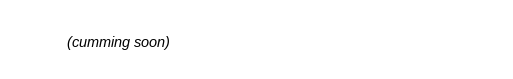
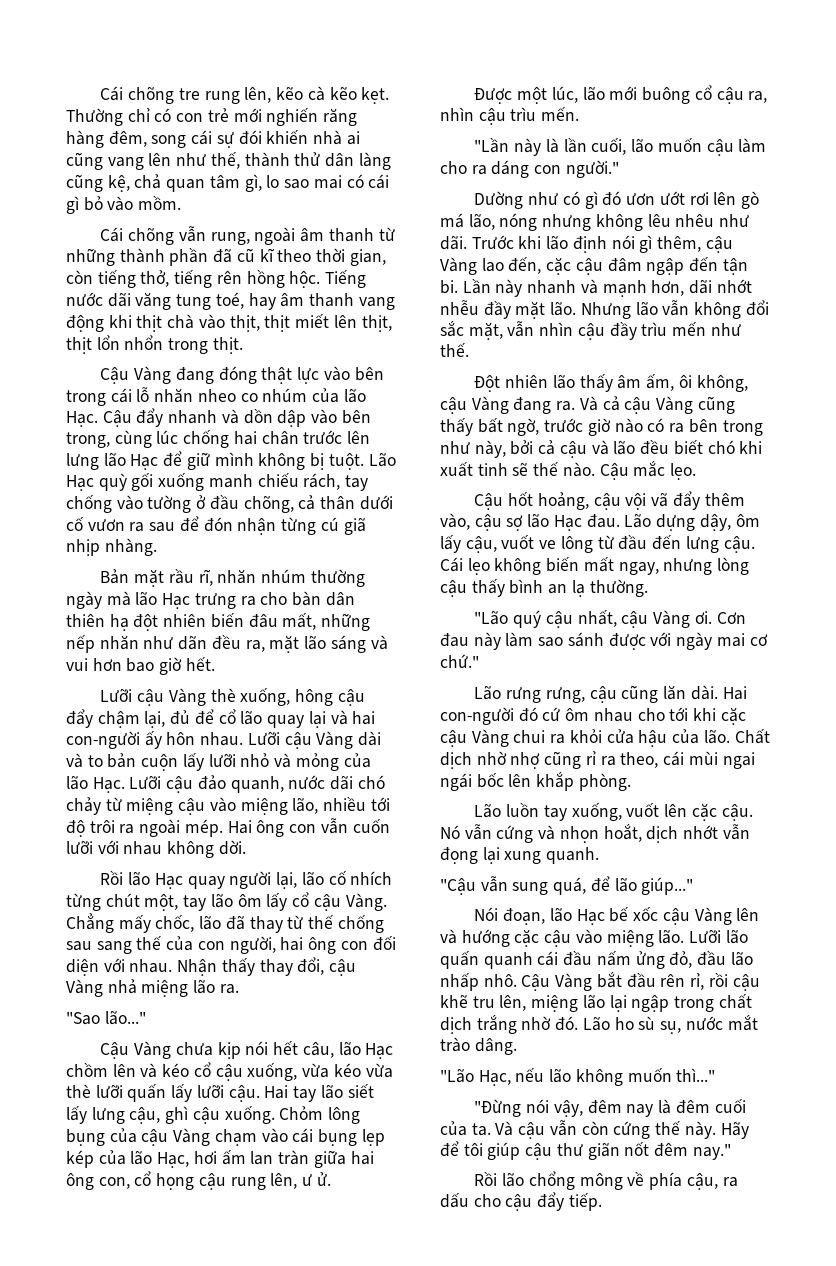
[67,36,170,50] (cumming soon) -> [100,86,390,104] [66,108,358,126] [66,130,360,148] [66,152,391,170] [66,174,390,192] [66,196,182,214] [100,226,395,245] [66,248,386,266] [66,270,367,288] [66,292,395,310] [66,314,392,332] [66,335,243,354] [100,366,384,384] [66,387,366,406] [66,408,371,427] [66,430,371,448] [66,451,396,470] [66,473,369,491] [66,495,393,513] [66,516,366,535] [66,538,157,556] [100,569,365,587] [66,591,355,609] [66,613,371,631] [66,635,388,653] [66,657,215,675] [100,688,365,706] [66,709,376,728] [66,731,382,749] [66,753,371,771] [66,775,385,793] [66,797,390,815] [66,818,390,837] [66,840,246,858] [100,871,393,889] [66,892,387,911] [66,913,384,933] [66,936,396,954] [66,957,357,976] [66,979,239,997] [66,1010,146,1025] [100,1041,394,1059] [66,1062,393,1081] [66,1084,374,1102] [66,1106,361,1124] [66,1128,385,1146] [66,1150,374,1168] [66,1171,331,1190] [474,85,768,104] [440,107,580,125] [474,138,767,156] [440,160,619,178] [474,191,759,209] [440,213,750,231] [440,235,733,253] [440,257,748,275] [440,279,752,297] [440,300,769,319] [440,321,741,340] [440,343,469,357] [474,374,748,392] [440,396,735,414] [440,418,763,436] [440,440,763,458] [440,461,697,480] [474,491,745,510] [440,513,760,531] [440,535,755,553] [440,557,750,575] [440,579,648,597] [474,610,746,628] [440,632,768,650] [440,654,479,668] [474,685,747,703] [440,707,746,725] [440,729,770,747] [440,751,755,769] [440,772,631,791] [474,803,753,821] [440,824,750,843] [440,847,600,864] [440,876,694,895] [474,907,760,925] [440,929,748,947] [440,951,753,969] [440,972,760,991] [440,994,752,1012] [440,1015,758,1034] [440,1037,517,1055] [440,1068,716,1086] [474,1099,746,1117] [440,1120,749,1139] [440,1141,731,1160] [474,1171,738,1190] [440,1192,602,1211] Cái chõng tre rung lên, kẽo cà kẽo kẹt. Thường chỉ có con trẻ mới nghiến răng hàng đêm, song cái sự đói khiến nhà ai cũng vang lên như thế, thành thử dân làng cũng kệ, chả quan tâm gì, lo sao mai có cái gì bỏ vào mồm. // Cái chõng vẫn rung, ngoài âm thanh từ những thành phần đã cũ kĩ theo thời gian, còn tiếng thở, tiếng rên hồng hộc. Tiếng nước dãi văng tung toé, hay âm thanh vang động khi thịt chà vào thịt, thịt miết lên thịt, thịt lổn nhổn trong thịt. // Cậu Vàng đang đóng thật lực vào bên trong cái lỗ nhăn nheo co nhúm của lão Hạc. Cậu đẩy nhanh và dồn dập vào bên trong, cùng lúc chống hai chân trước lên lưng lão Hạc để giữ mình không bị tuột. Lão Hạc quỳ gối xuống manh chiếu rách, tay chống vào tường ở đầu chõng, cả thân dưới cố vươn ra sau để đón nhận từng cú giã nhịp nhàng. // Bản mặt rầu rĩ, nhăn nhúm thường ngày mà lão Hạc trưng ra cho bàn dân thiên hạ đột nhiên biến đâu mất, những nếp nhăn như dãn đều ra, mặt lão sáng và vui hơn bao giờ hết. // Lưỡi cậu Vàng thè xuống, hông cậu đẩy chậm lại, đủ để cổ lão quay lại và hai con-người ấy hôn nhau. Lưỡi cậu Vàng dài và to bản cuộn lấy lưỡi nhỏ và mỏng của lão Hạc. Lưỡi cậu đảo quanh, nước dãi chó chảy từ miệng cậu vào miệng lão, nhiều tới độ trôi ra ngoài mép. Hai ông con vẫn cuốn lưỡi với nhau không dời. // Rồi lão Hạc quay người lại, lão cố nhích từng chút một, tay lão ôm lấy cổ cậu Vàng. Chẳng mấy chốc, lão đã thay từ thế chống sau sang thế của con người, hai ông con đối diện với nhau. Nhận thấy thay đổi, cậu Vàng nhả miệng lão ra. // "Sao lão..." // Cậu Vàng chưa kịp nói hết câu, lão Hạc chồm lên và kéo cổ cậu xuống, vừa kéo vừa thè lưỡi quấn lấy lưỡi cậu. Hai tay lão siết lấy lưng cậu, ghì cậu xuống. Chỏm lông bụng của cậu Vàng chạm vào cái bụng lẹp kép của lão Hạc, hơi ấm lan tràn giữa hai ông con, cổ họng cậu rung lên, ư ử. // Được một lúc, lão mới buông cổ cậu ra, nhìn cậu trìu mến. // "Lần này là lần cuối, lão muốn cậu làm cho ra dáng con người." // Dường như có gì đó ươn ướt rơi lên gò má lão, nóng nhưng không lêu nhêu như dãi. Trước khi lão định nói gì thêm, cậu Vàng lao đến, cặc cậu đâm ngập đến tận bi. Lần này nhanh và mạnh hơn, dãi nhớt nhễu đầy mặt lão. Nhưng lão vẫn không đổi sắc mặt, vẫn nhìn cậu đầy trìu mến như thế. // Đột nhiên lão thấy âm ấm, ôi không, cậu Vàng đang ra. Và cả cậu Vàng cũng thấy bất ngờ, trước giờ nào có ra bên trong như này, bởi cả cậu và lão đều biết chó khi xuất tinh sẽ thế nào. Cậu mắc lẹo. // Cậu hốt hoảng, cậu vội vã đẩy thêm vào, cậu sợ lão Hạc đau. Lão dựng dậy, ôm lấy cậu, vuốt ve lông từ đầu đến lưng cậu. Cái lẹo không biến mất ngay, nhưng lòng cậu thấy bình an lạ thường. // "Lão quý cậu nhất, cậu Vàng ơi. Cơn đau này làm sao sánh được với ngày mai cơ chứ." // Lão rưng rưng, cậu cũng lăn dài. Hai con-người đó cứ ôm nhau cho tới khi cặc cậu Vàng chui ra khỏi cửa hậu của lão. Chất dịch nhờ nhợ cũng rỉ ra theo, cái mùi ngai ngái bốc lên khắp phòng. // Lão luồn tay xuống, vuốt lên cặc cậu. Nó vẫn cứng và nhọn hoắt, dịch nhớt vẫn đọng lại xung quanh. // "Cậu vẫn sung quá, để lão giúp..." // Nói đoạn, lão Hạc bế xốc cậu Vàng lên và hướng cặc cậu vào miệng lão. Lưỡi lão quấn quanh cái đầu nấm ửng đỏ, đầu lão nhấp nhô. Cậu Vàng bắt đầu rên rỉ, rồi cậu khẽ tru lên, miệng lão lại ngập trong chất dịch trắng nhờ đó. Lão ho sù sụ, nước mắt trào dâng. // "Lão Hạc, nếu lão không muốn thì..." // "Đừng nói vậy, đêm nay là đêm cuối của ta. Và cậu vẫn còn cứng thế này. Hãy để tôi giúp cậu thư giãn nốt đêm nay." // Rồi lão chổng mông về phía cậu, ra dấu cho cậu đẩy tiếp.

